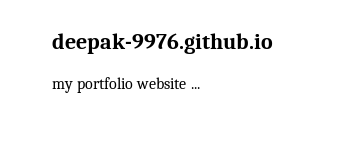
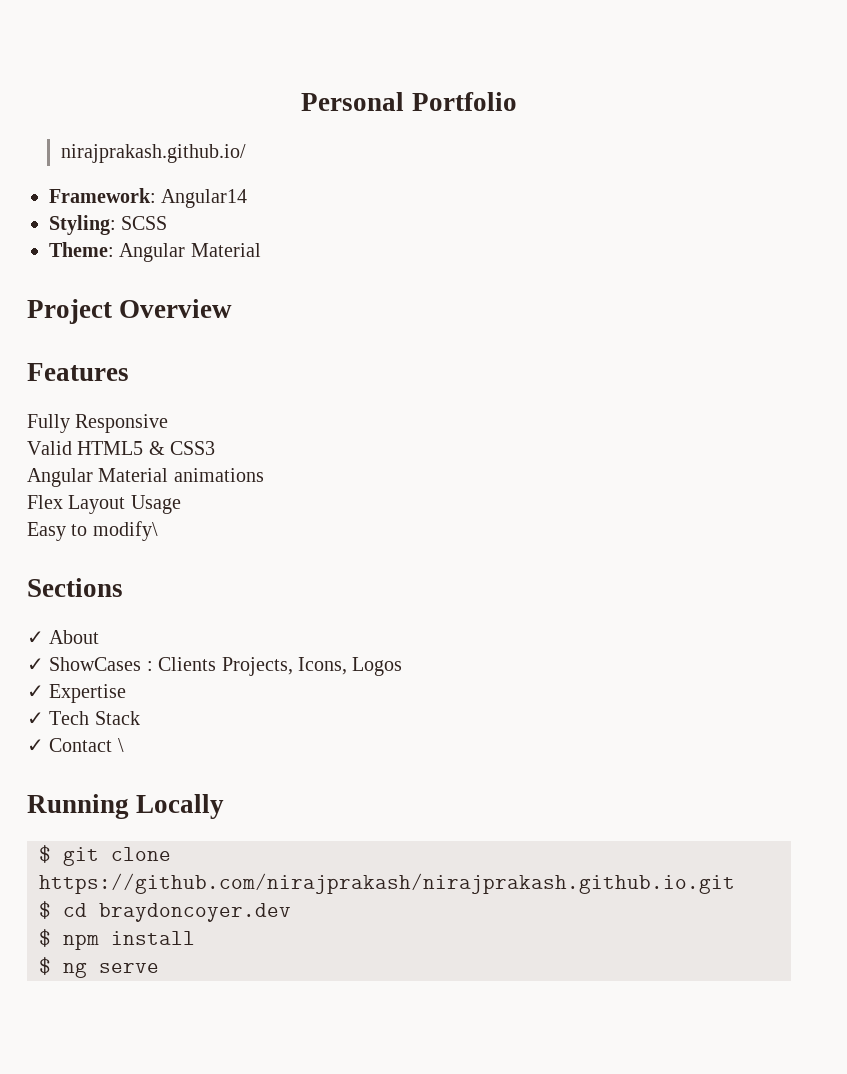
[52,33,273,54] [52,77,200,93] deepak-9976.github.io // my portfolio website ... -> [301,92,517,111] [60,144,246,163] [49,188,248,208] [49,215,168,235] [49,242,261,262] [27,299,233,324] [27,363,129,381] [27,414,169,433] [27,441,216,455] [27,468,264,487] [27,495,181,514] [27,521,158,541] [27,578,123,597] [27,630,100,644] [27,657,403,676] [27,684,127,703] [27,711,140,725] [27,738,124,752] [27,794,225,819] [39,845,171,866] [39,873,735,894] [39,901,291,922] [39,929,195,950] [39,957,159,978] Personal Portfolio // nirajprakash.github.io/ // Framework: Angular14 // Styling: SCSS // Theme: Angular Material // Project Overview // Features // Fully Responsive // Valid HTML5 & CSS3 // Angular Material animations // Flex Layout Usage // Easy to modify\ // Sections // ✓ About // ✓ ShowCases : Clients Projects, Icons, Logos // ✓ Expertise // ✓ Tech Stack // ✓ Contact \ // Running Locally // $ git clone https://github.com/nirajprakash/nirajprakash.github.io.git // $ cd braydoncoyer.dev // $ npm install // $ ng serve

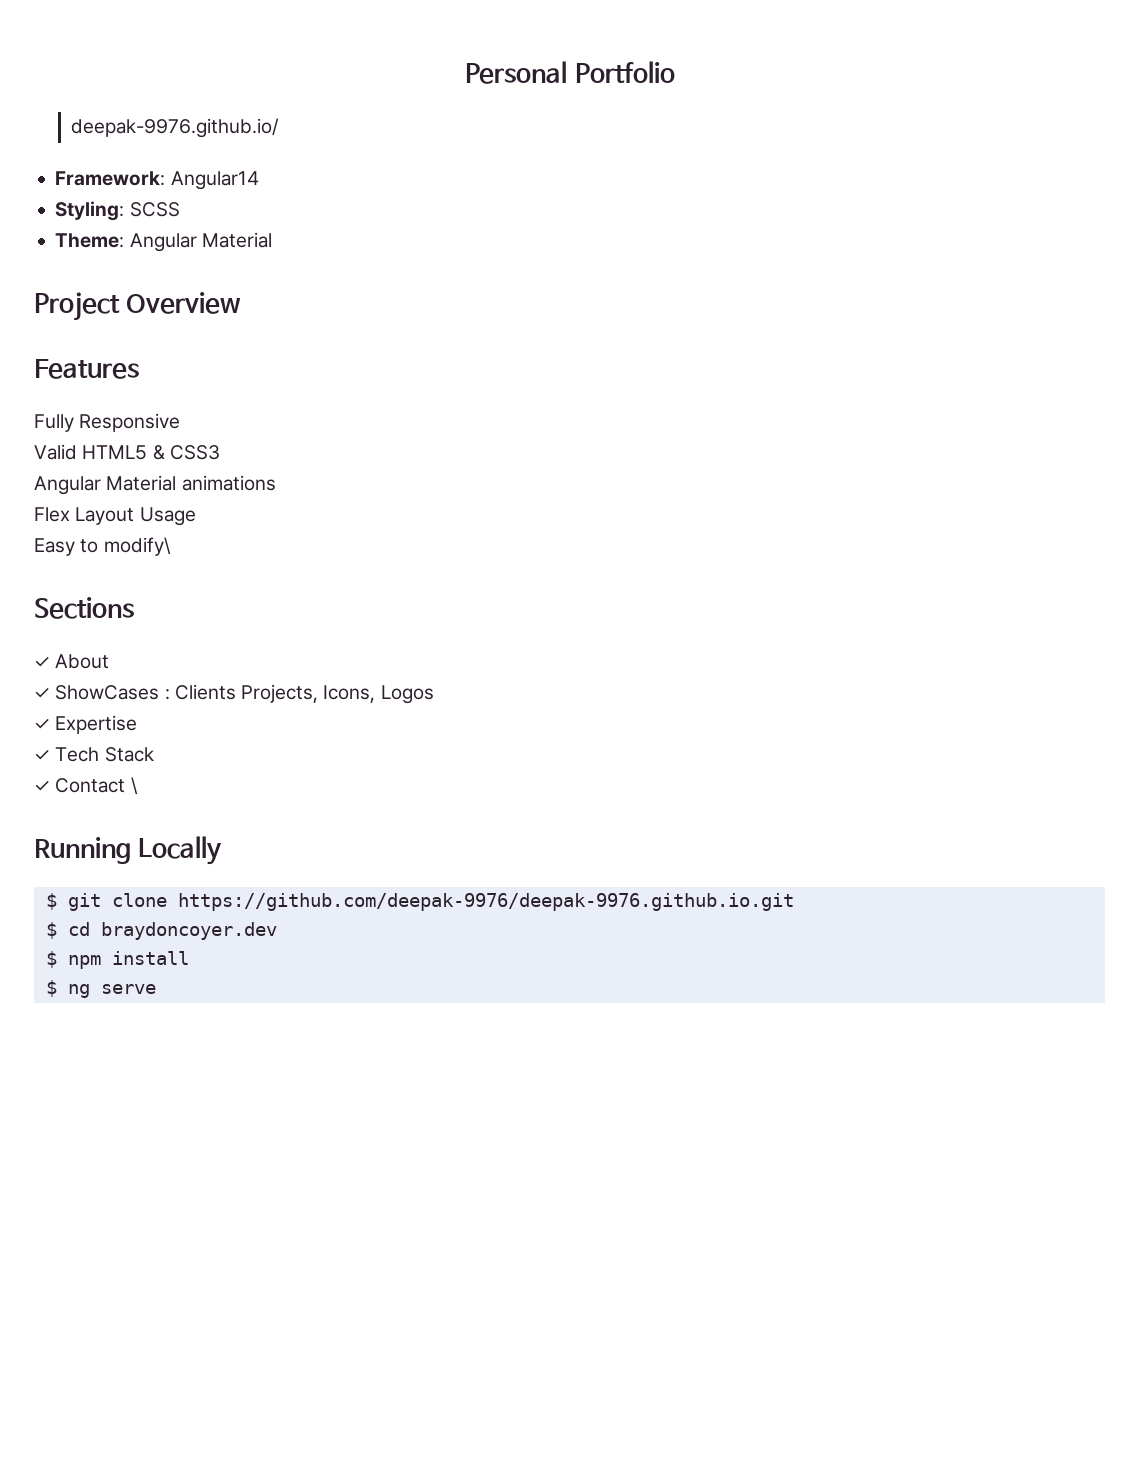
[60,144,246,163] nirajprakash.github.io/ -> [71,118,280,138] deepak-9976.github.io/
[39,873,735,894] https://github.com/nirajprakash/nirajprakash.github.io.git -> [177,893,794,911] https://github.com/deepak-9976/deepak-9976.github.io.git

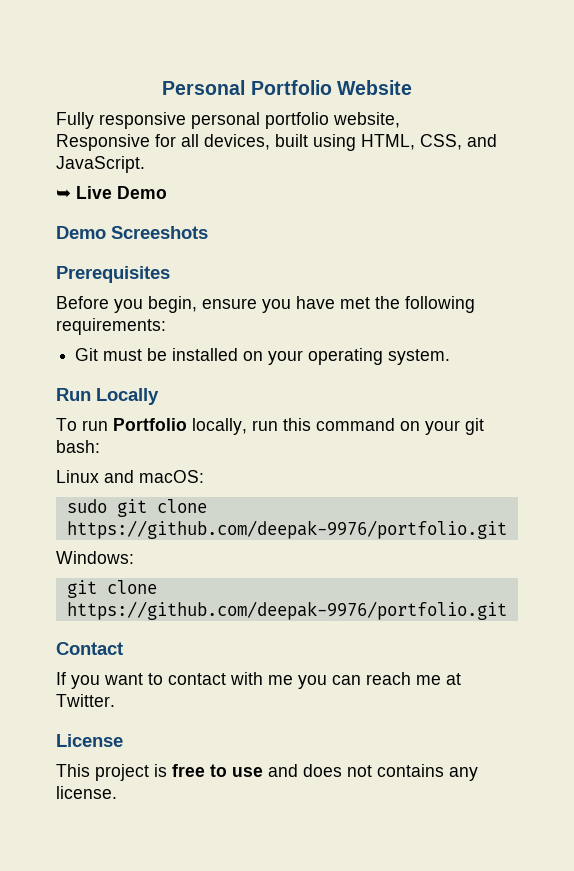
[71,118,280,138] [55,171,259,190] [55,201,180,221] [55,232,272,252] [34,292,242,321] [34,359,139,379] [34,413,181,432] [34,444,220,460] [34,475,276,495] [34,507,196,526] [34,537,171,556] [34,597,134,619] [34,654,110,669] [34,684,434,704] [34,715,138,734] [34,747,154,762] [34,777,138,795] [34,836,223,865] [45,893,794,911] [45,922,277,940] [45,951,189,969] [45,980,156,998] // deepak-9976.github.io/ // Framework: Angular14 // Styling: SCSS // Theme: Angular Material // Project Overview // Features // Fully Responsive // Valid HTML5 & CSS3 // Angular Material animations // Flex Layout Usage // Easy to modify\ // Sections // ✓ About // ✓ ShowCases : Clients Projects, Icons, Logos // ✓ Expertise // ✓ Tech Stack // ✓ Contact \ // Running Locally // $ git clone https://github.com/deepak-9976/deepak-9976.github.io.git // $ cd braydoncoyer.dev // $ npm install // $ ng serve -> [336,80,412,95] [56,112,400,129] [56,134,497,151] [56,156,145,173] [56,186,167,199] [56,226,208,239] [56,266,170,283] [56,296,475,313] [56,318,166,335] [75,348,451,365] [56,388,159,405] [56,418,484,435] [56,440,100,453] [56,470,204,483] [66,499,207,517] [66,520,507,539] [56,551,134,564] [66,580,157,598] [66,601,507,620] [56,642,123,655] [56,672,461,689] [56,694,115,707] [56,734,123,747] [56,764,478,781] [56,786,117,799] Website // Fully responsive personal portfolio website, // Responsive for all devices, built using HTML, CSS, and JavaScript. // ➥ Live Demo // Demo Screeshots // Prerequisites // Before you begin, ensure you have met the following requirements: // Git must be installed on your operating system. // Run Locally // To run Portfolio locally, run this command on your git bash: // Linux and macOS: // sudo git clone https://github.com/deepak-9976/portfolio.git // Windows: // git clone https://github.com/deepak-9976/portfolio.git // Contact // If you want to contact with me you can reach me at Twitter. // License // This project is free to use and does not contains any license.

